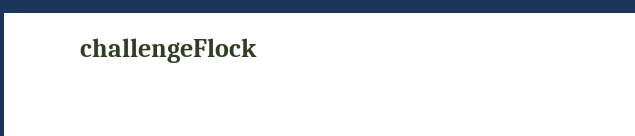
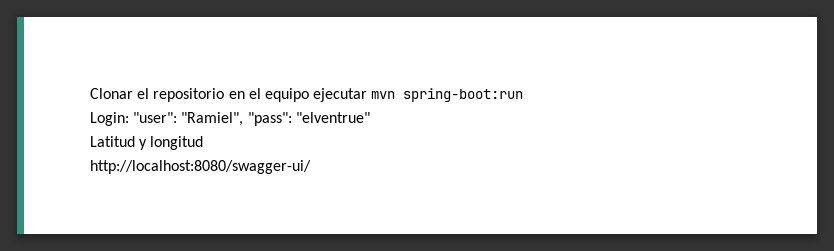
[80,38,257,63] challengeFlock -> [90,88,524,102] [90,112,370,126] [90,136,204,150] [90,160,311,174] Clonar el repositorio en el equipo ejecutar mvn spring-boot:run // Login: "user": "Ramiel", "pass": "elventrue" // Latitud y longitud // http://localhost:8080/swagger-ui/

